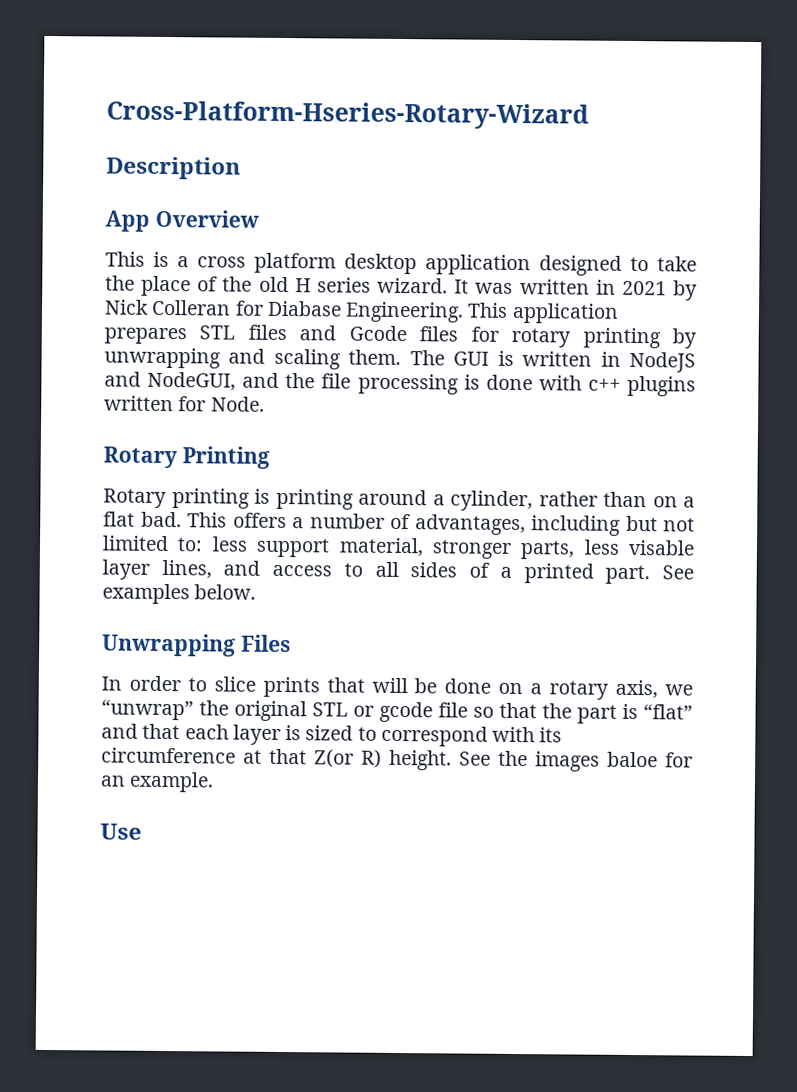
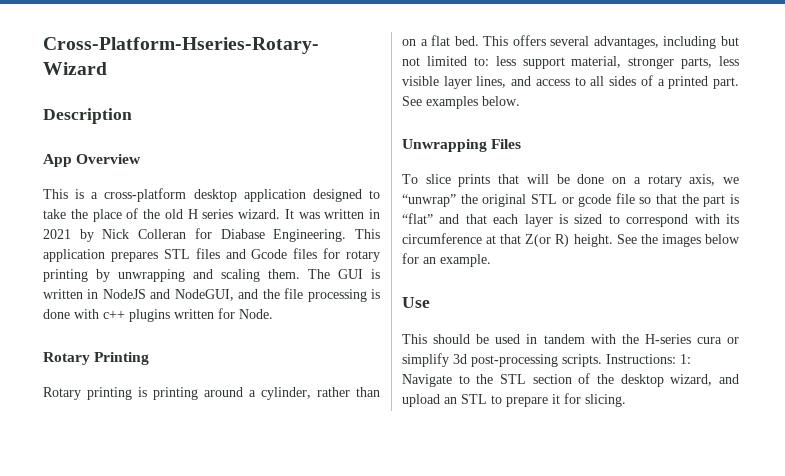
[197,252,336,274] cross platform -> [104,188,187,202] cross-platform
[140,511,182,528] bad. -> [454,36,479,46] bed.
[292,513,411,530] a number of -> [550,36,590,46] several
[628,539,695,556] visable -> [402,76,439,86] visible
[101,675,207,692] In order to -> [402,174,418,184] To
[607,751,658,768] baloe -> [705,234,740,244] below
(142, 831) none -> [402,334,739,344] [402,353,691,367] [402,373,739,387] [402,393,626,407] // This should be used in tandem with the H-series cura or simplify 3d post-processing scripts. Instructions: 1: Navigate to the STL section of the desktop wizard, and upload an STL to prepare it for slicing.

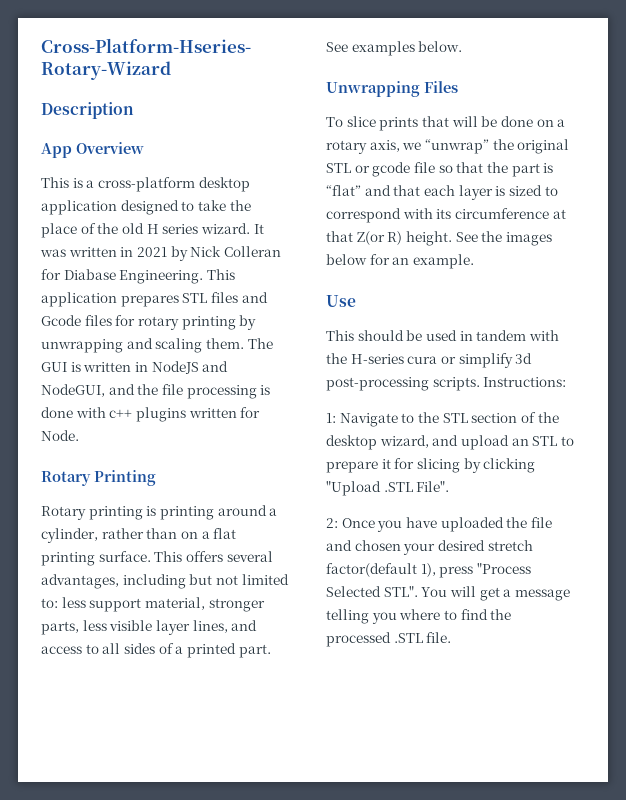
[454,36,479,46] bed. -> [41,551,151,566] printing surface.
(676, 359) none -> (567, 382) //
[585,394,626,407] slicing. -> [416,458,536,473] [326,481,450,496] [326,517,552,532] [326,540,533,555] [326,563,531,578] [326,586,570,601] [326,609,512,624] [326,632,452,647] slicing by clicking "Upload .STL File". // 2: Once you have uploaded the file and chosen your desired stretch factor(default 1), press "Process Selected STL". You will get a message telling you where to find the processed .STL file.

